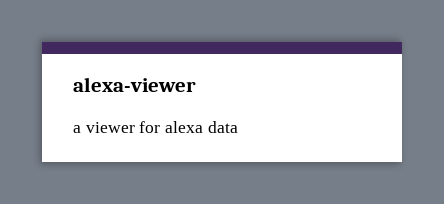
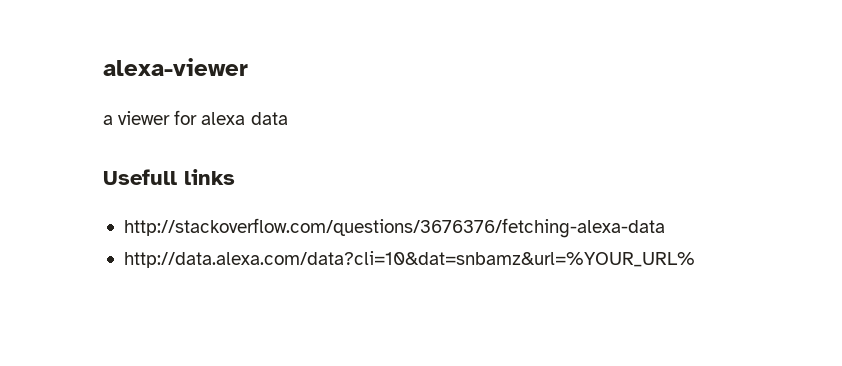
(238, 127) none -> [103,169,235,185] [123,218,665,238] [123,251,695,268] // Usefull links // http://stackoverflow.com/questions/3676376/fetching-alexa-data // http://data.alexa.com/data?cli=10&dat=snbamz&url=%YOUR_URL%

